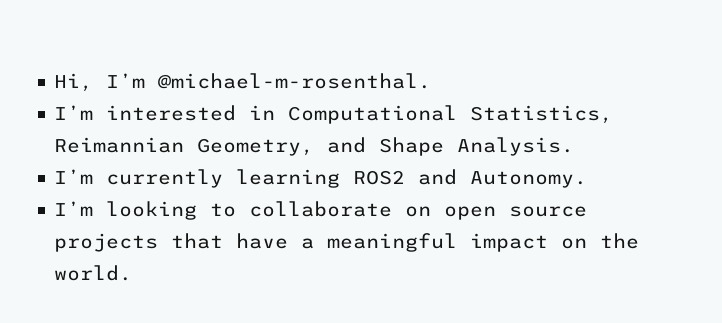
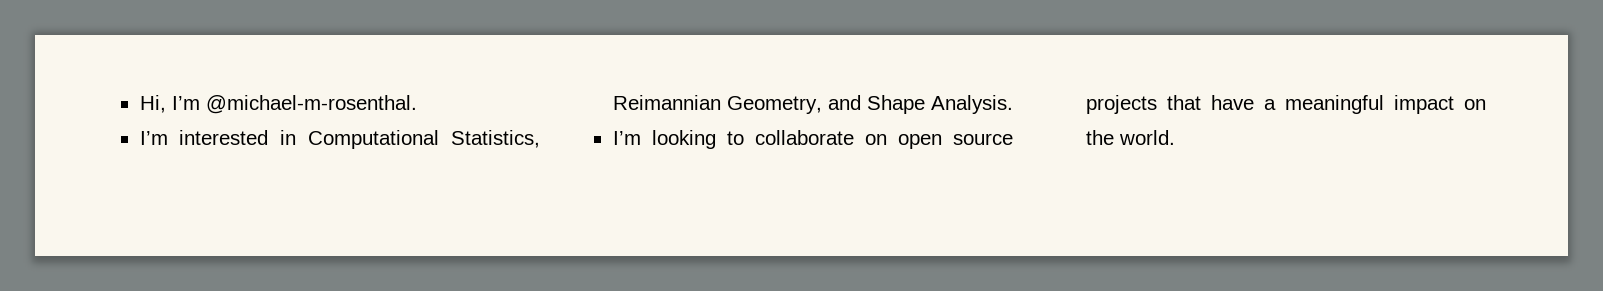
[54,169,588,188] // I’m currently learning ROS2 and Autonomy. -> (1013, 104) none

